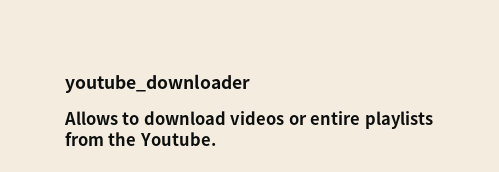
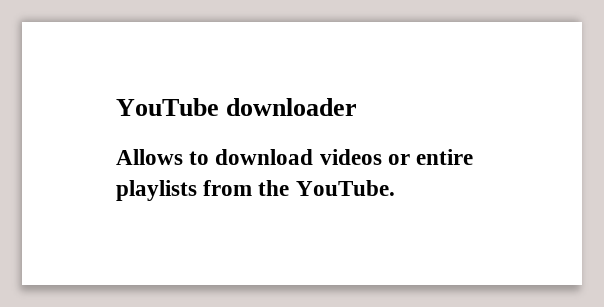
[65,74,250,93] youtube_downloader -> [116,98,358,116] YouTube downloader
[139,132,216,146] Youtube. -> [295,180,395,196] YouTube.

